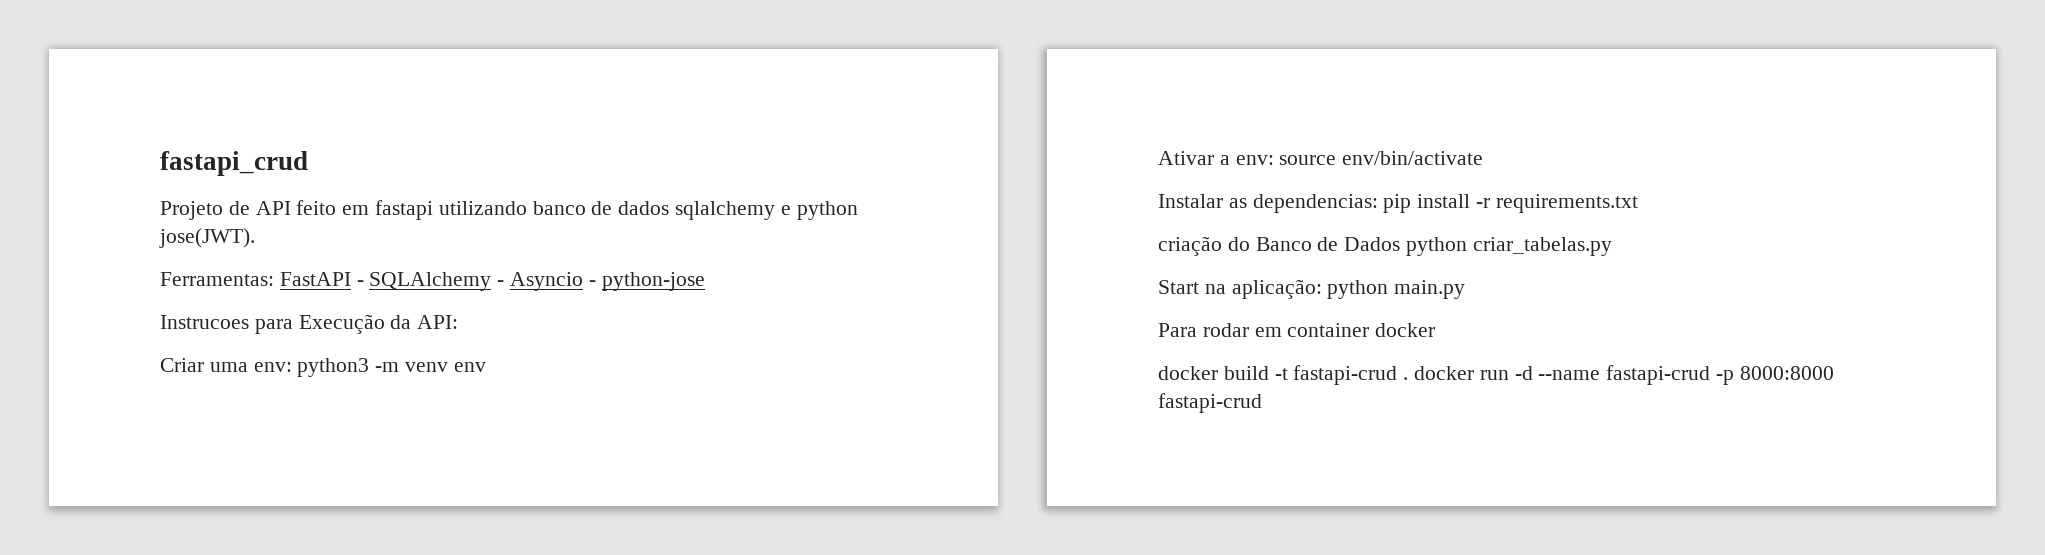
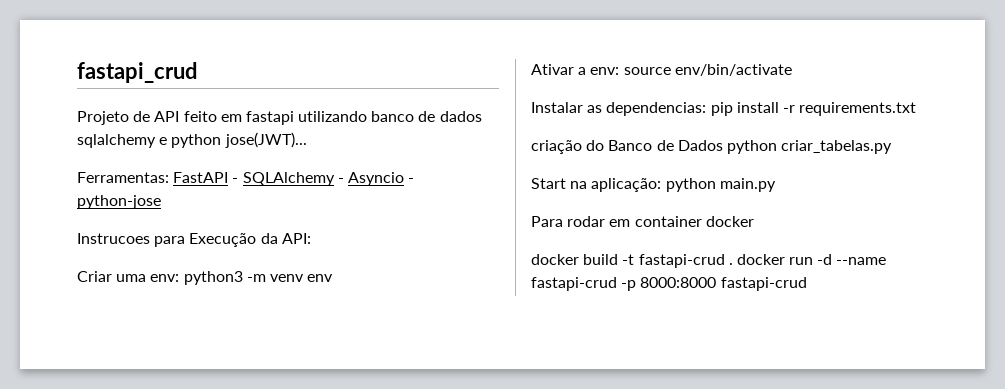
[159,228,255,248] jose(JWT). -> [224,132,307,148] jose(JWT)...

